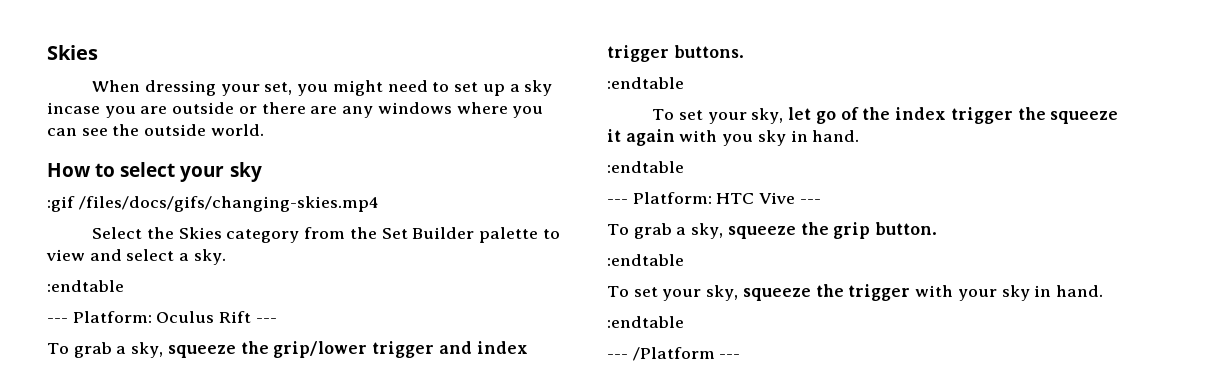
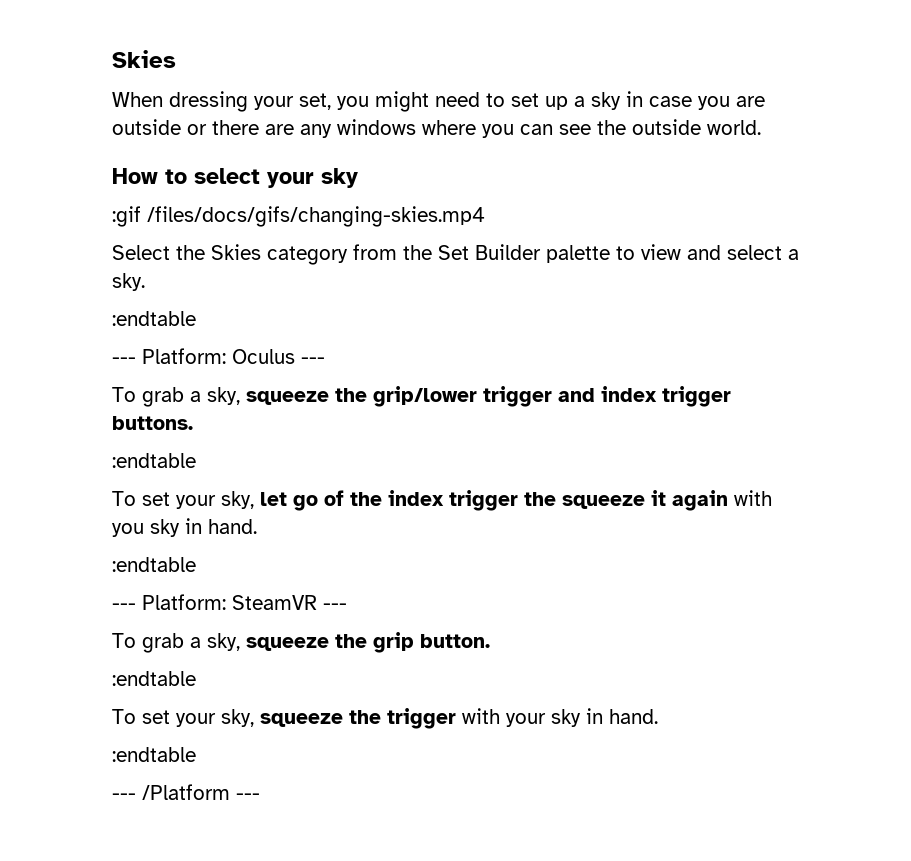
[47,102,100,114] incase -> [626,91,692,107] in case
[219,311,252,323] Rift -> (295, 356) none
[716,192,796,204] HTC Vive -> [232,595,317,610] SteamVR

